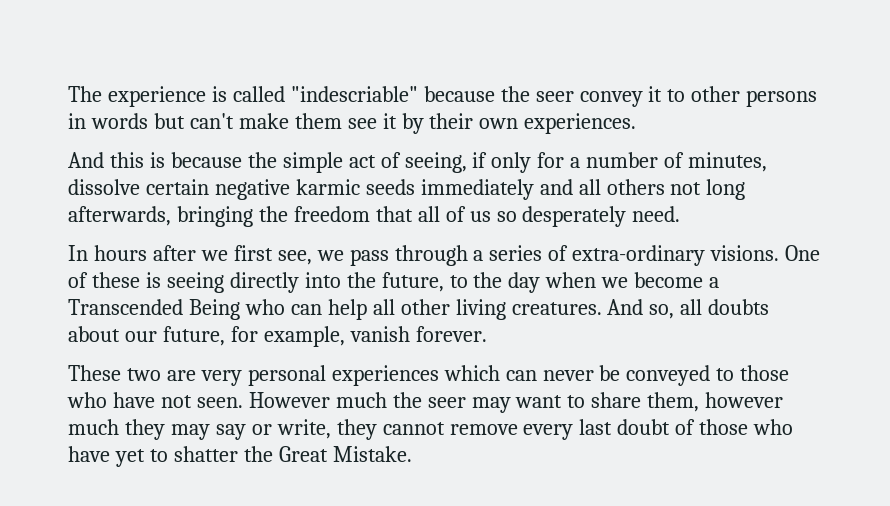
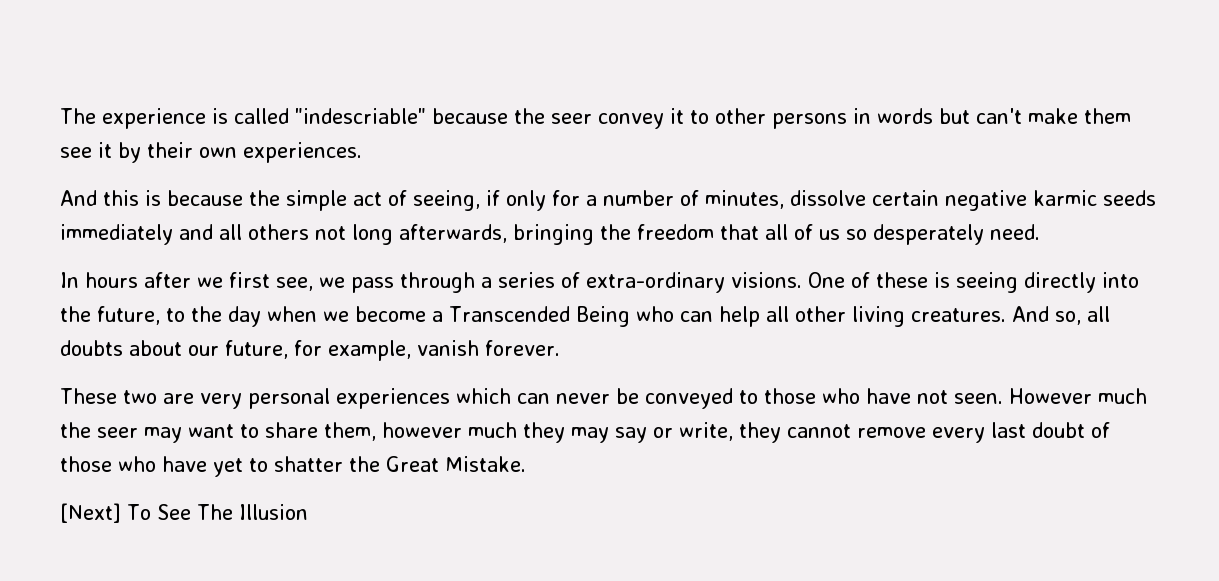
(412, 454) none -> [60,503,308,523] // [Next] To See The Illusion

